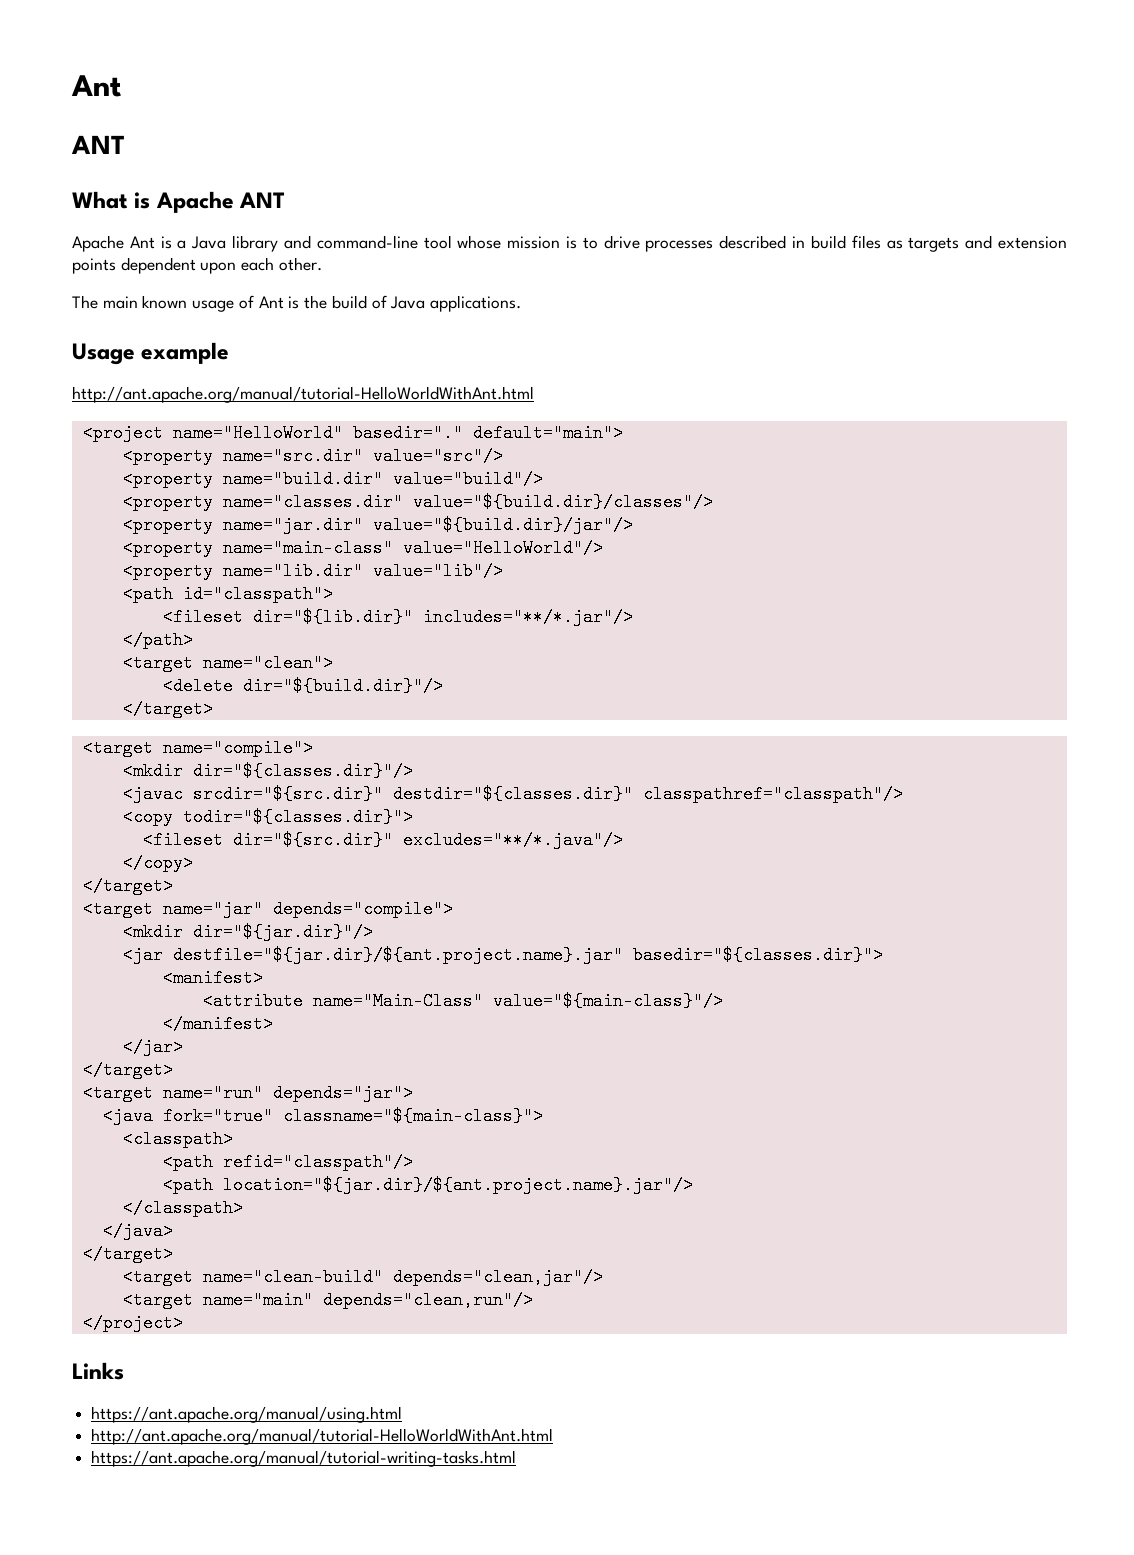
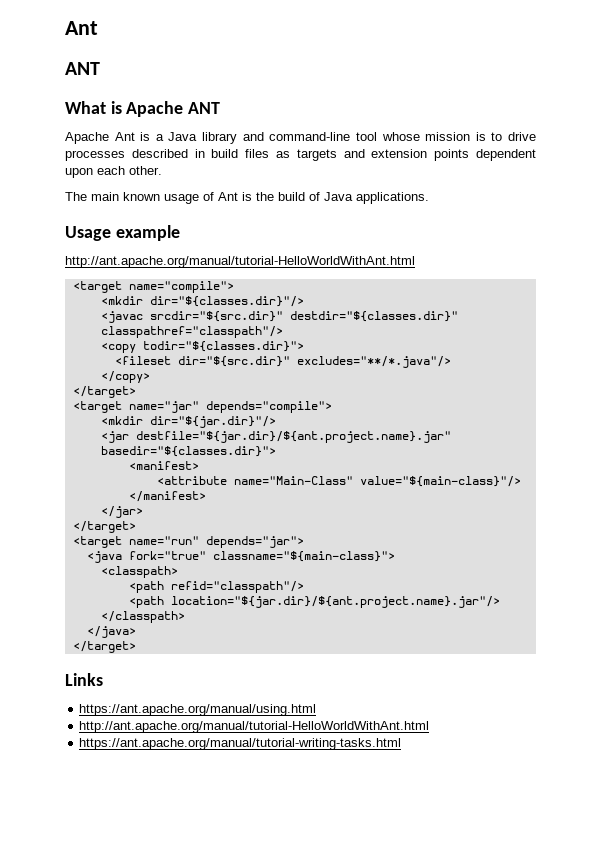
[82,424,623,442] [122,447,503,465] [122,470,543,488] [122,493,713,511] [122,516,633,534] [122,539,603,557] [122,562,503,580] [122,585,333,603] [162,608,633,626] [122,631,193,649] [122,654,333,672] [162,677,443,695] [122,700,213,718] // <project name="HelloWorld" basedir="." default="main"> // <property name="src.dir" value="src"/> // <property name="build.dir" value="build"/> // <property name="classes.dir" value="${build.dir}/classes"/> // <property name="jar.dir" value="${build.dir}/jar"/> // <property name="main-class" value="HelloWorld"/> // <property name="lib.dir" value="lib"/> // <path id="classpath"> // <fileset dir="${lib.dir}" includes="**/*.jar"/> // </path> // <target name="clean"> // <delete dir="${build.dir}"/> // </target> -> (415, 262) none
[122,1268,603,1286] [122,1291,533,1309] [82,1314,183,1332] // <target name="clean-build" depends="clean,jar"/> // <target name="main" depends="clean,run"/> // </project> -> (136, 647) none

